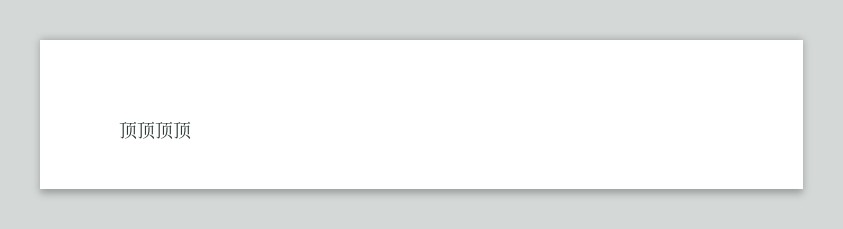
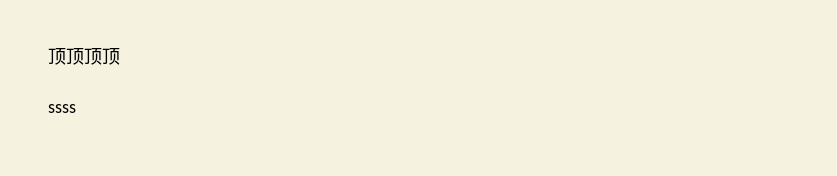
(192, 130) none -> [48,104,76,113] // ssss

